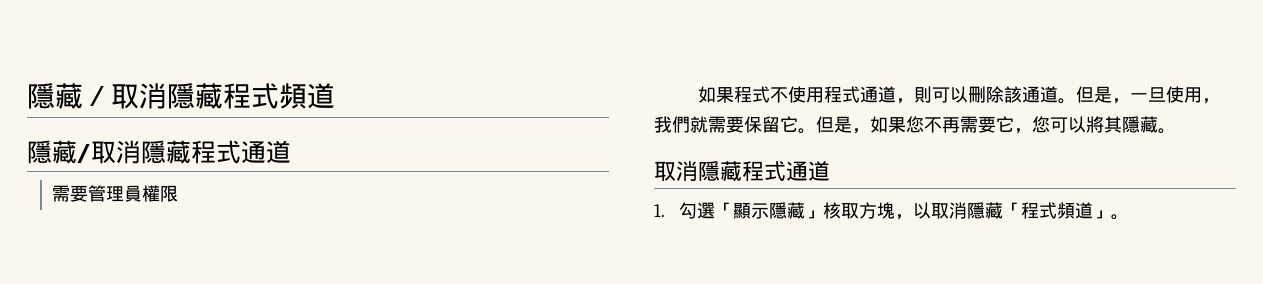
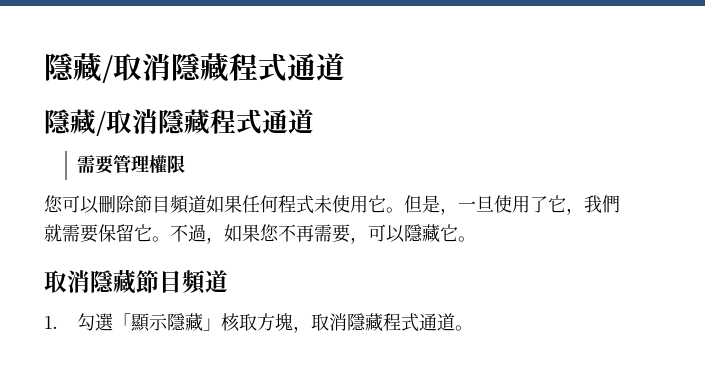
[27,83,307,109] 隱藏／取消隱藏程式頻 -> [44,53,316,83] 隱藏/取消隱藏程式通
[124,185,143,202] 員 -> (150, 163) none
[698,86,1059,104] 如果程式不使用程式通道，則可以刪除該通道 -> [44,195,386,214] 您可以刪除節目頻道如果任何程式未使用它
(1203, 95) none -> [530,195,566,213] 了它
[816,116,852,133] 但是 -> [170,224,206,242] 不過
[996,116,1158,134] 它，您可以將其隱藏 -> [350,224,458,244] ，可以隱藏它
[742,161,808,181] 程式通 -> [136,270,206,294] 節目頻
[913,202,1112,219] 以取消隱藏「程式頻道」 -> [311,313,456,332] 取消隱藏程式通道

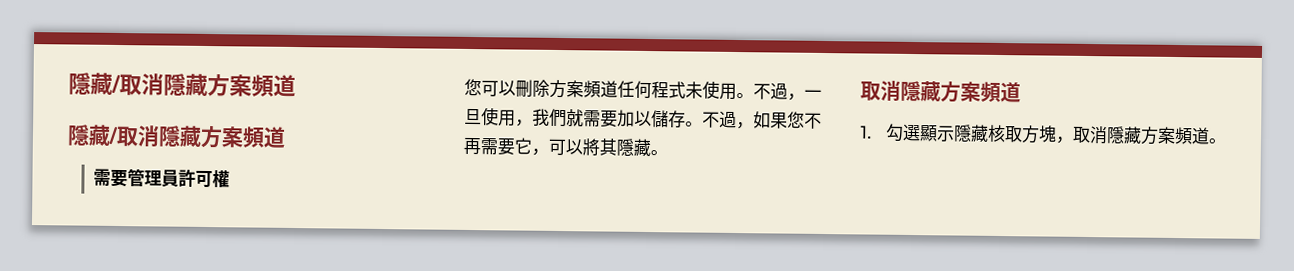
[44,53,316,83] 隱藏/取消隱藏程式通 -> [68,72,274,97] 隱藏/取消隱藏方案頻
[210,109,288,135] 程式通 -> [200,125,265,149] 方案頻
(150, 163) none -> [160,168,213,188] 員許可
[167,155,186,173] 限 -> (230, 179) none
[134,195,242,214] 節目頻道如果 -> [549,79,618,99] 方案頻道
[368,195,440,213] 它。但是 -> [736,82,788,100] 。不過
[530,195,566,213] 了它 -> (516, 118) none
[98,224,152,242] 保留它 -> [617,109,686,128] 加以儲存
[350,224,458,244] ，可以隱藏它 -> [514,137,651,158] 它，可以將其隱藏
[136,270,182,294] 節目 -> [940,81,981,103] 方案
[113,313,132,329] 「 -> (921, 132) none
[203,318,222,331] 」 -> (989, 133) none
[383,313,438,332] 程式通 -> [1139,126,1193,145] 方案頻

